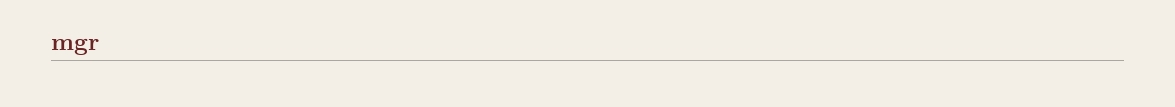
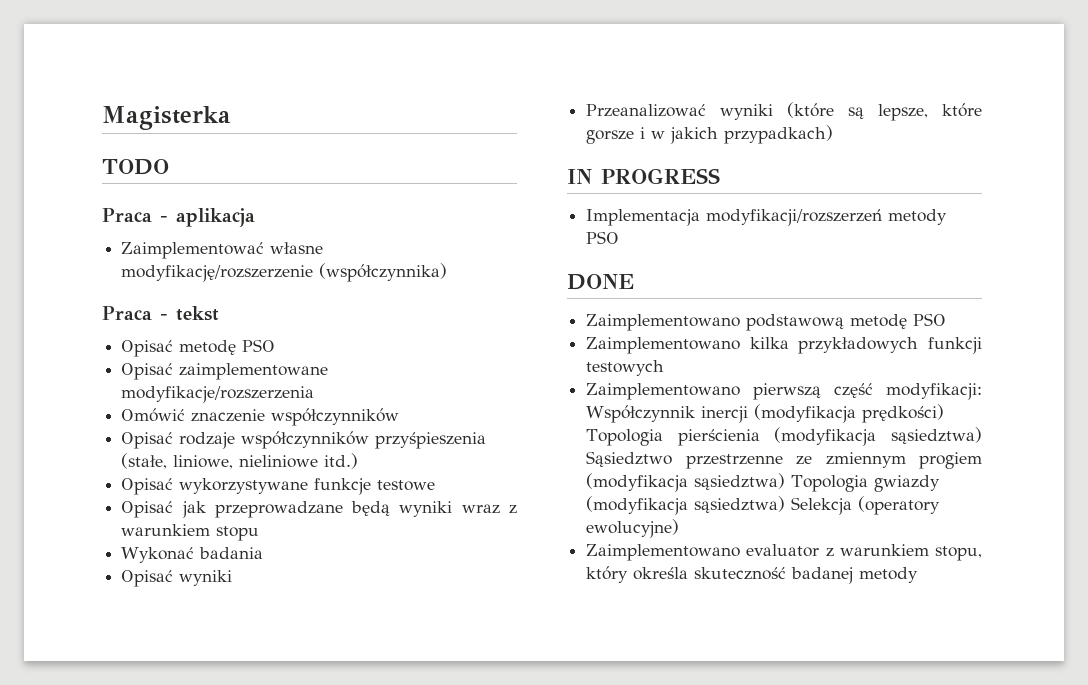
[51,38,99,55] mgr -> [102,106,231,130] [102,159,169,175] [102,208,255,227] [121,242,324,259] [121,263,448,282] [102,306,219,321] [121,339,276,357] [121,363,329,380] [121,386,315,403] [121,408,400,426] [121,431,487,449] [121,453,359,469] [121,478,436,495] [121,501,517,518] [121,524,260,541] [121,547,264,563] [121,570,233,587] [586,102,982,121] [586,125,834,144] [567,168,720,184] [586,209,948,226] [586,231,620,244] [567,274,634,290] [586,313,947,331] [586,337,982,354] [586,360,665,376] [586,383,982,400] [586,404,945,423] [586,427,982,446] [586,451,982,469] [586,473,941,492] [586,496,941,515] [586,519,680,538] [586,544,982,561] [586,566,919,584] Magisterka // TODO // Praca - aplikacja // Zaimplementować własne modyfikację/rozszerzenie (współczynnika) // Praca - tekst // Opisać metodę PSO // Opisać zaimplementowane modyfikacje/rozszerzenia // Omówić znaczenie współczynników // Opisać rodzaje współczynników przyśpieszenia (stałe, liniowe, nieliniowe itd.) // Opisać wykorzystywane funkcje testowe // Opisać jak przeprowadzane będą wyniki wraz z warunkiem stopu // Wykonać badania // Opisać wyniki // Przeanalizować wyniki (które są lepsze, które gorsze i w jakich przypadkach) // IN PROGRESS // Implementacja modyfikacji/rozszerzeń metody PSO // DONE // Zaimplementowano podstawową metodę PSO // Zaimplementowano kilka przykładowych funkcji testowych // Zaimplementowano pierwszą część modyfikacji: Współczynnik inercji (modyfikacja prędkości) Topologia pierścienia (modyfikacja sąsiedztwa) Sąsiedztwo przestrzenne ze zmiennym progiem (modyfikacja sąsiedztwa) Topologia gwiazdy (modyfikacja sąsiedztwa) Selekcja (operatory ewolucyjne) // Zaimplementowano evaluator z warunkiem stopu, który określa skuteczność badanej metody

